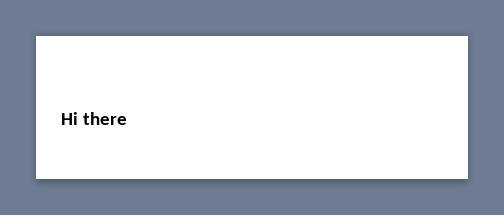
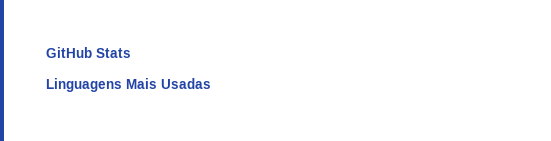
[61,112,127,125] Hi there -> [46,47,131,58] [46,78,211,92] GitHub Stats // Linguagens Mais Usadas

